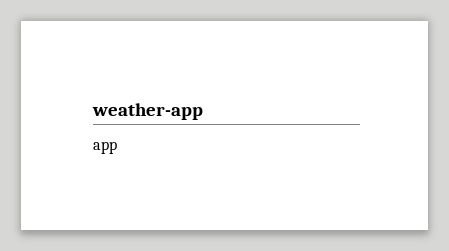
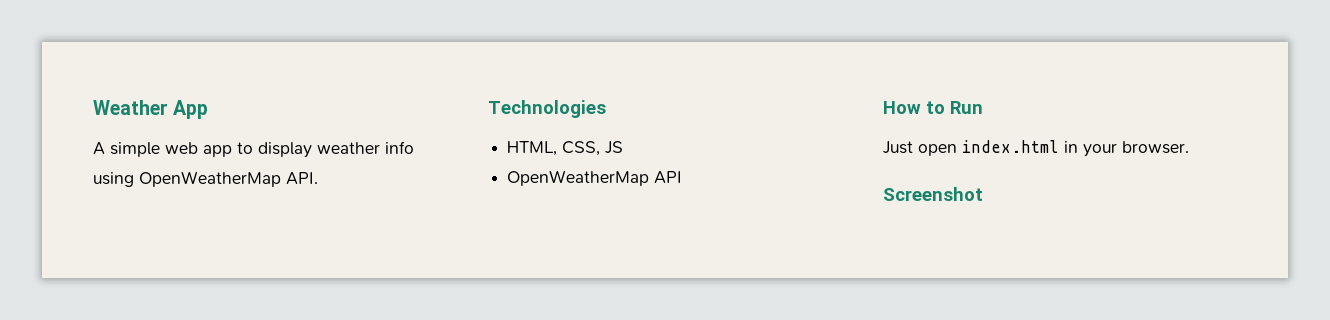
[92,103,203,120] [93,141,117,154] weather-app // app -> [93,100,209,119] [93,141,414,158] [93,171,318,187] [488,100,606,118] [507,141,624,156] [507,170,683,186] [883,101,983,114] [883,140,1189,157] [883,187,983,201] Weather App // A simple web app to display weather info using OpenWeatherMap API. // Technologies // HTML, CSS, JS // OpenWeatherMap API // How to Run // Just open index.html in your browser. // Screenshot

